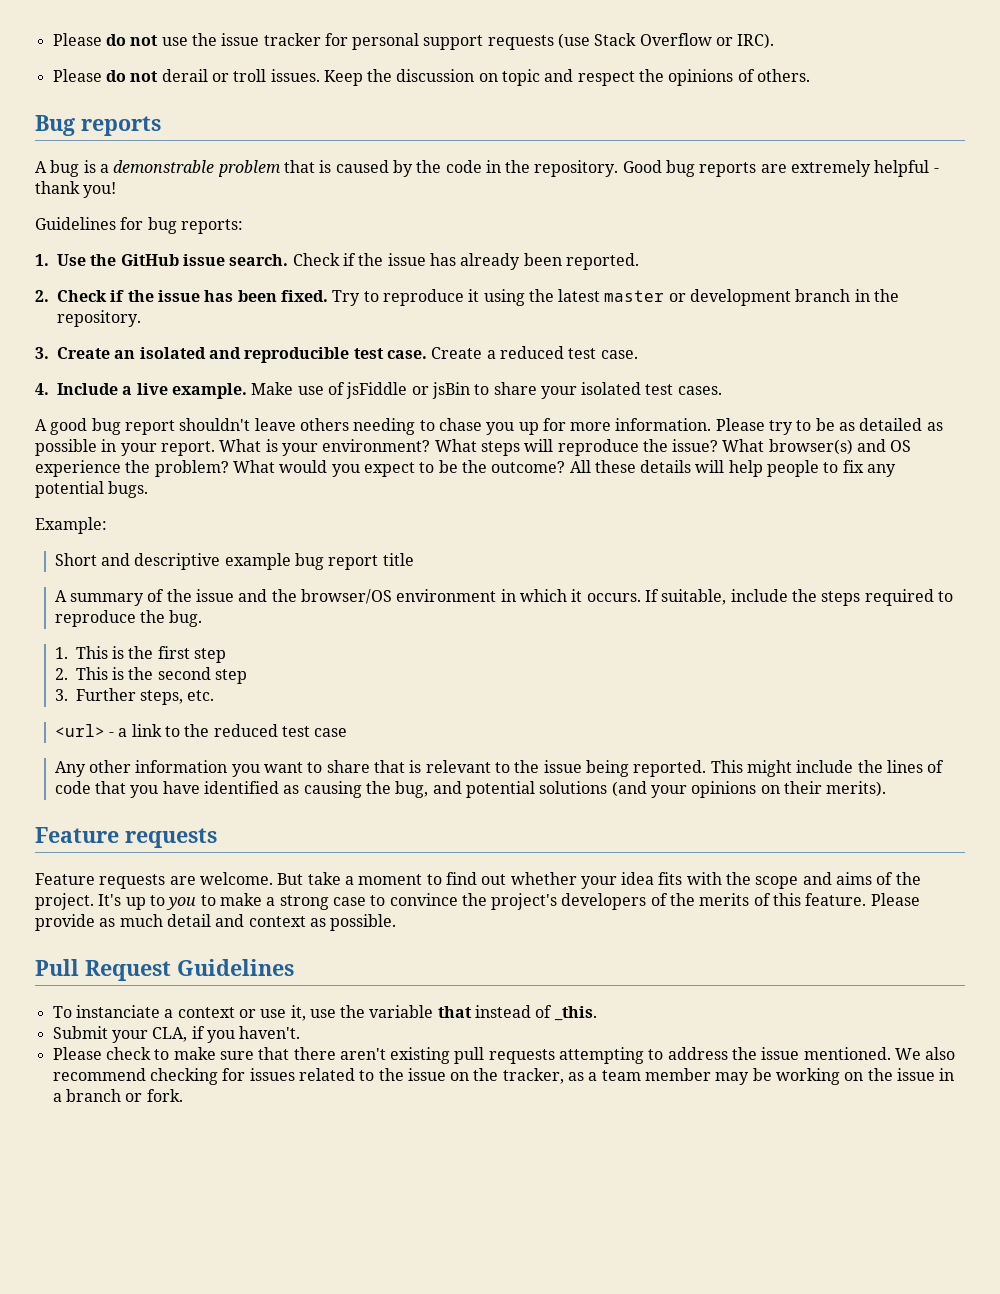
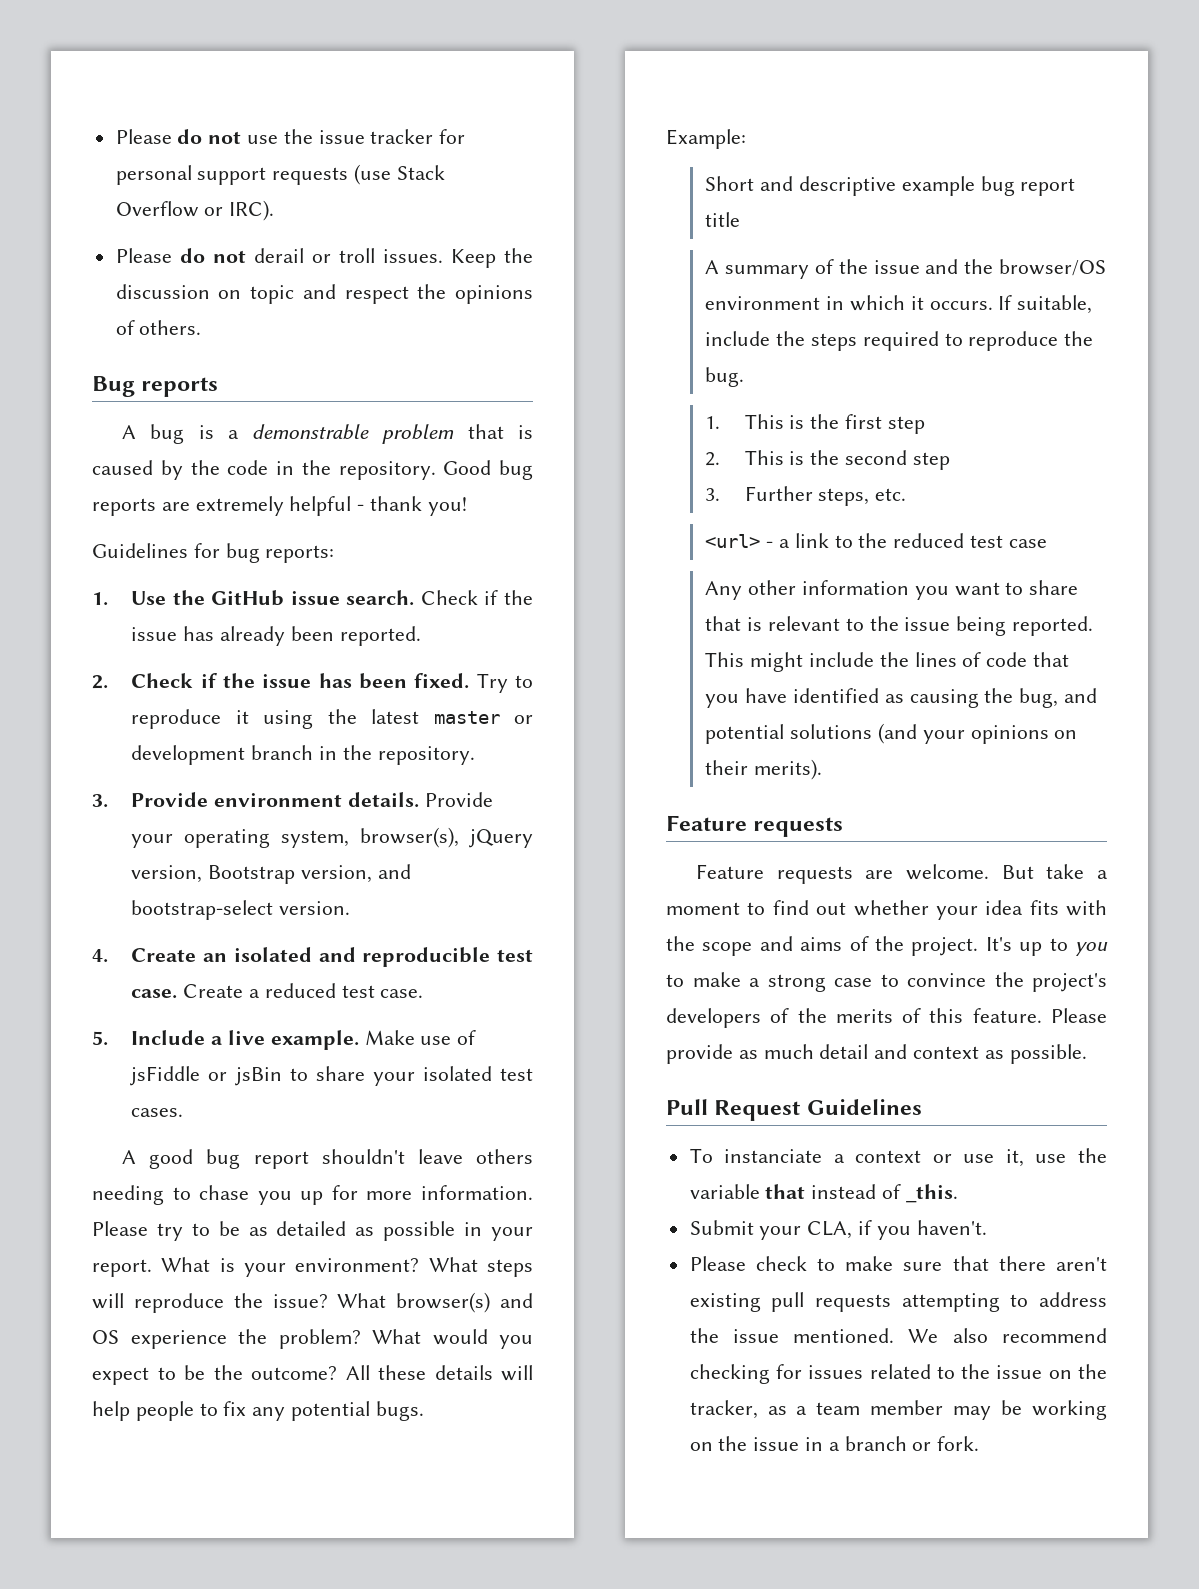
(49, 353) none -> [131,792,493,808] [131,827,533,848] [131,864,411,884] [131,900,351,920] [92,949,108,963] Provide environment details. Provide your operating system, browser(s), jQuery version, Bootstrap version, and bootstrap-select version. // 4.
[35,383,49,395] 4. -> [92,1031,108,1046] 5.

